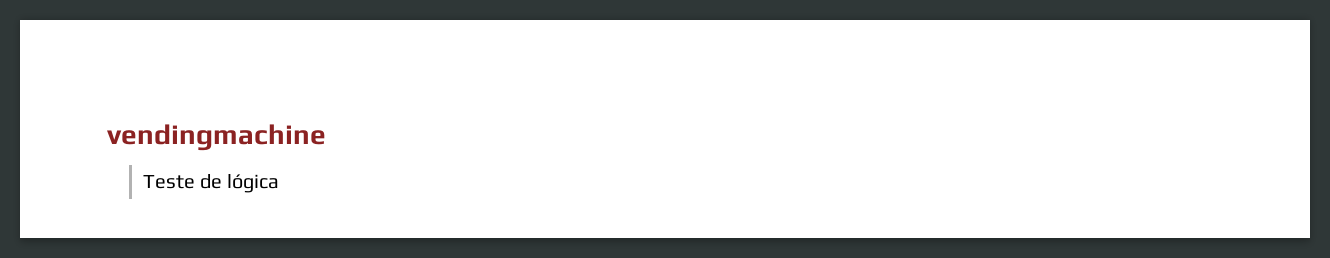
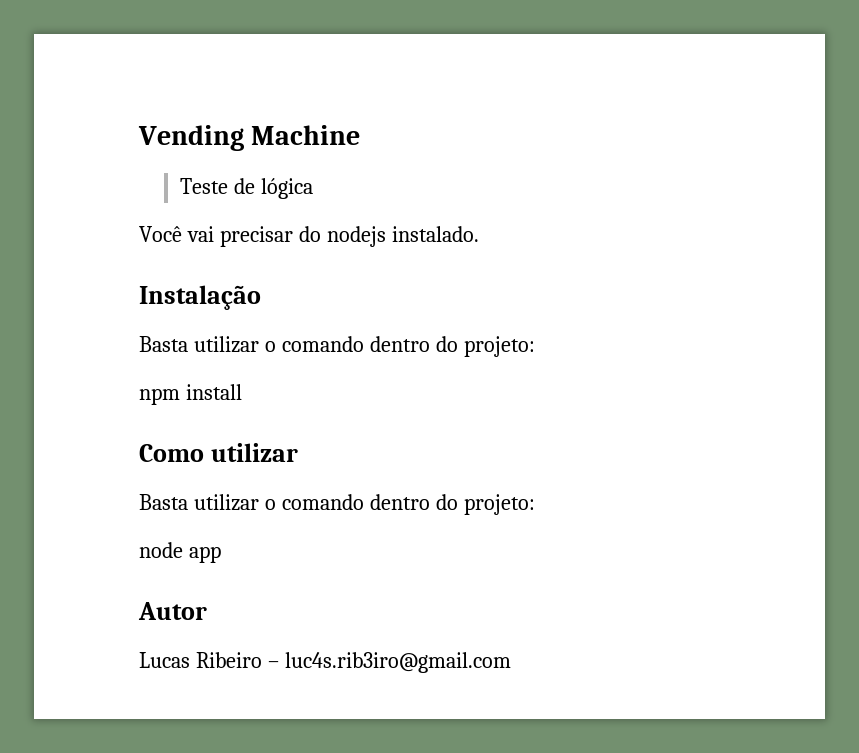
[107,124,326,151] vendingmachine -> [138,125,361,151] Vending Machine
(280, 183) none -> [139,226,479,247] [139,285,261,310] [139,336,535,357] [139,384,242,405] [139,443,298,462] [139,494,535,515] [139,542,221,563] [138,602,207,620] [139,652,511,673] // Você vai precisar do nodejs instalado. // Instalação // Basta utilizar o comando dentro do projeto: // npm install // Como utilizar // Basta utilizar o comando dentro do projeto: // node app // Autor // Lucas Ribeiro – luc4s.rib3iro@gmail.com

